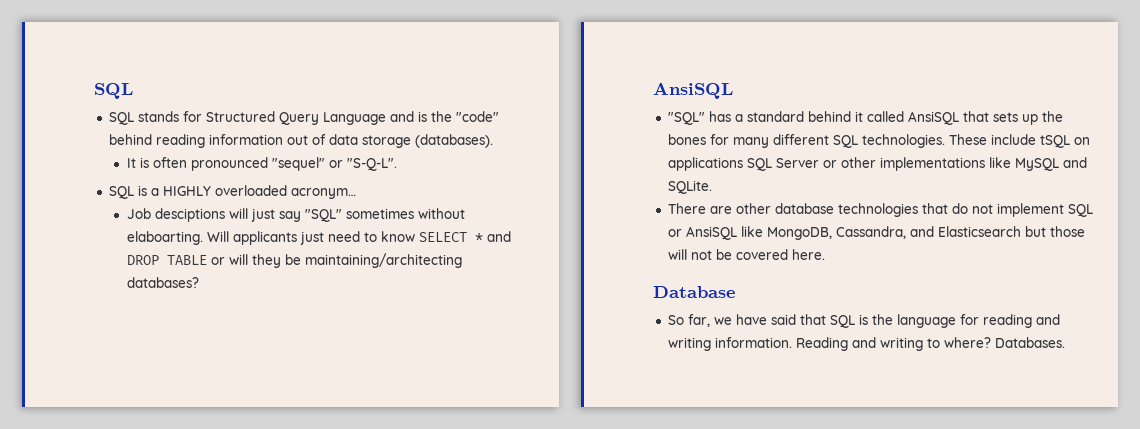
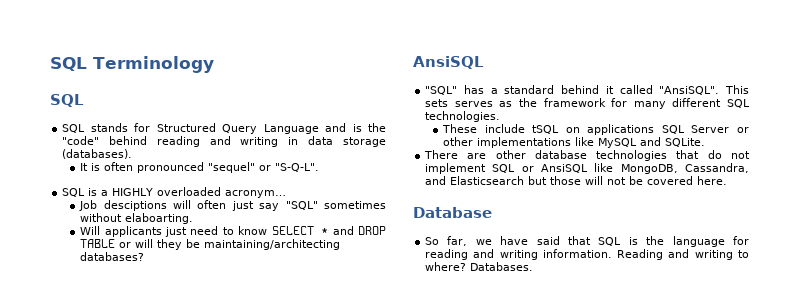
[94,83,133,99] SQL -> [50,56,214,73] [50,94,84,107] SQL Terminology // SQL
[208,134,326,145] information out of -> [209,136,299,147] and writing in
(248, 213) none -> [197,200,227,209] often
(203, 238) none -> (194, 218) //
[907,111,1063,125] [667,134,706,145] AnsiSQL that sets up the bones -> [659,85,749,95] [425,98,606,107] "AnsiSQL". This sets serves as the framework
(945, 141) none -> (501, 116) //

